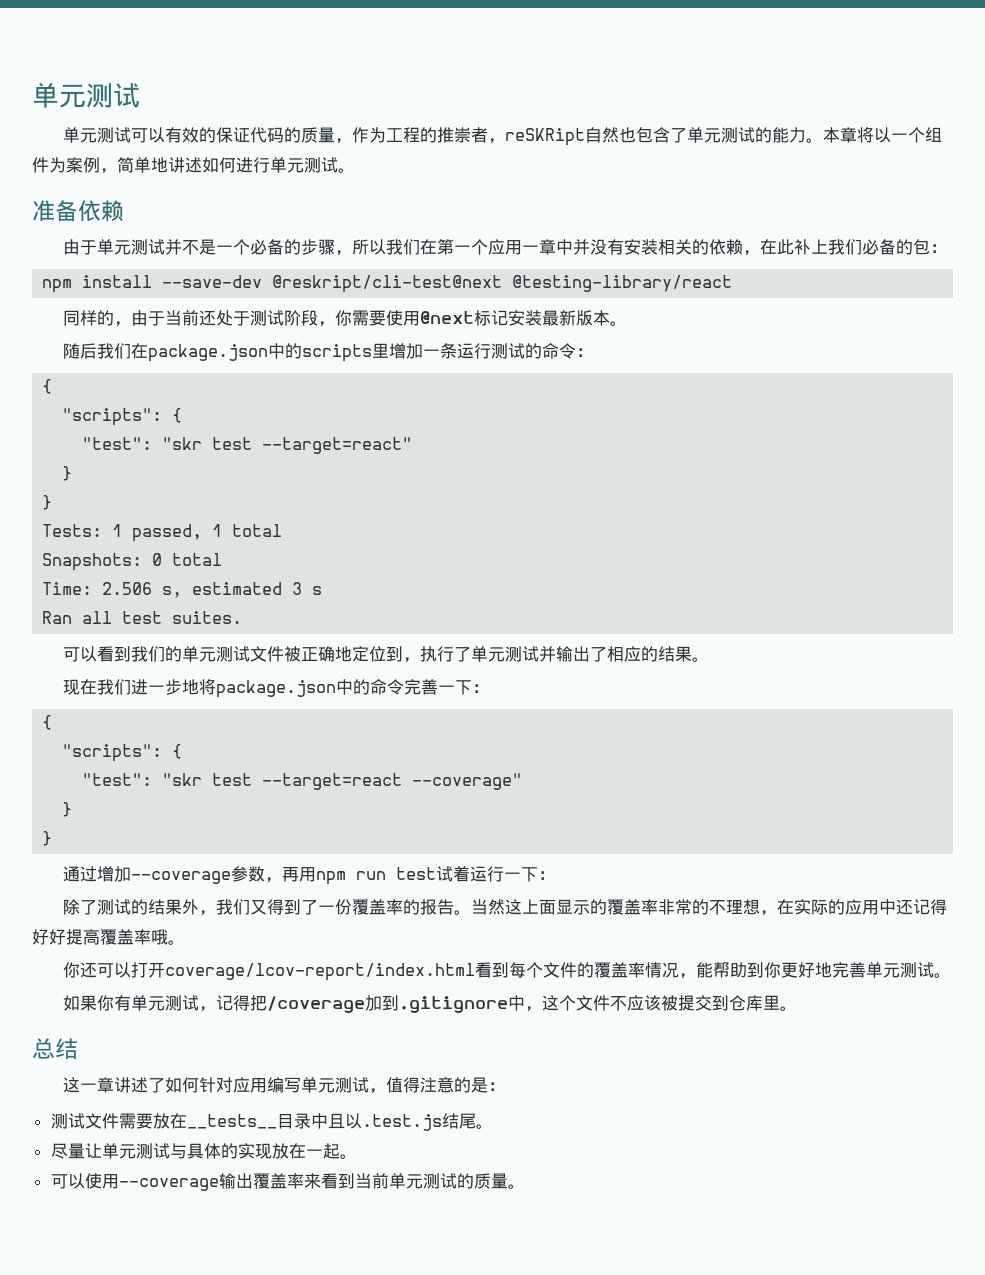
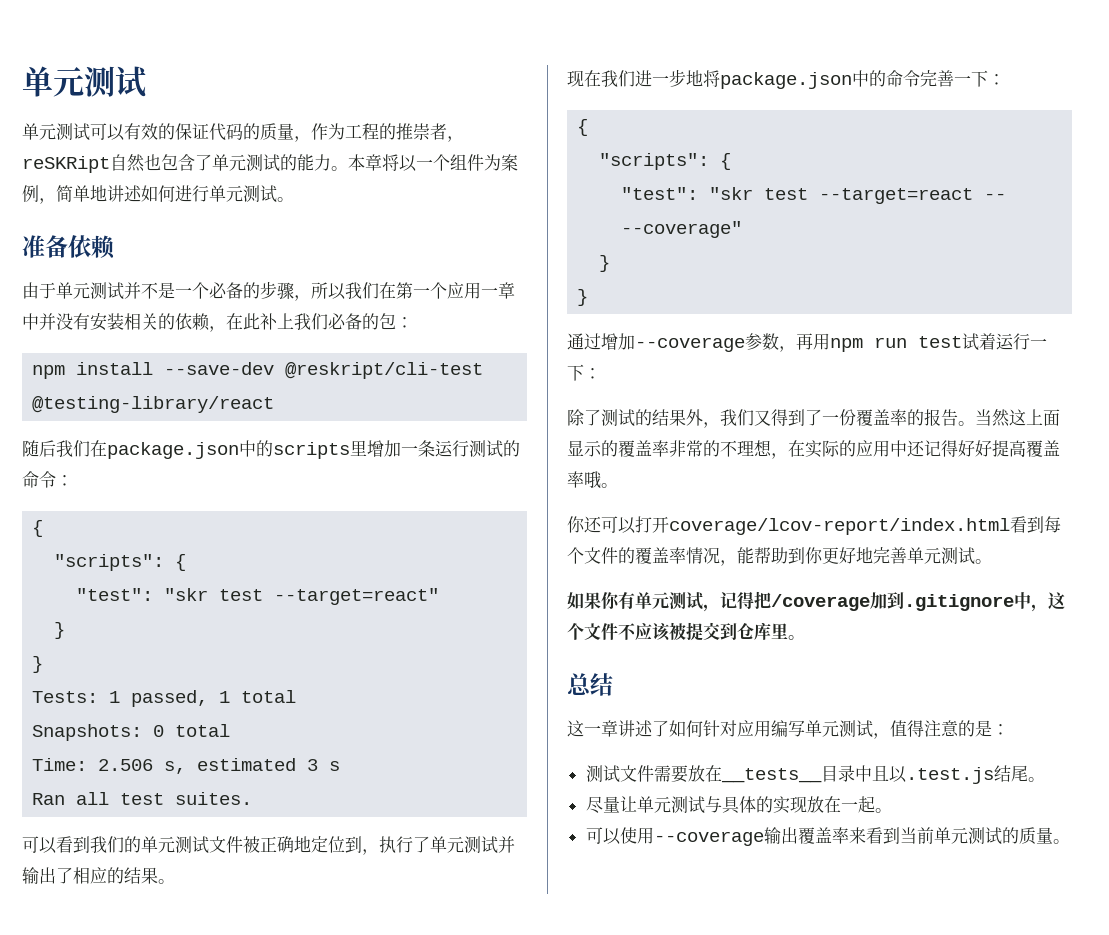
[272,275,503,293] @reskript/cli-test@next -> [285,362,484,379] @reskript/cli-test
[62,310,627,327] // 同样的，由于当前还处于测试阶段，你需要使用@next标记安装最新版本。 -> (275, 404) none
(403, 781) none -> [984,193,1007,200] --

